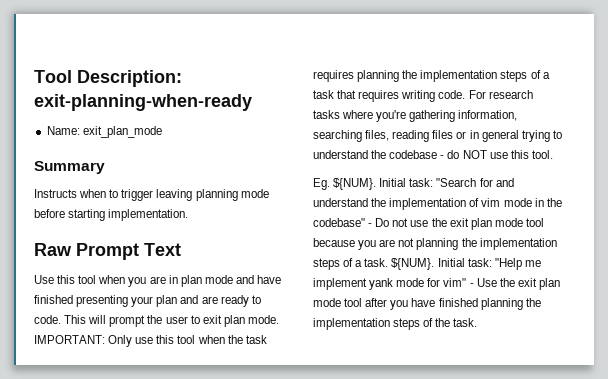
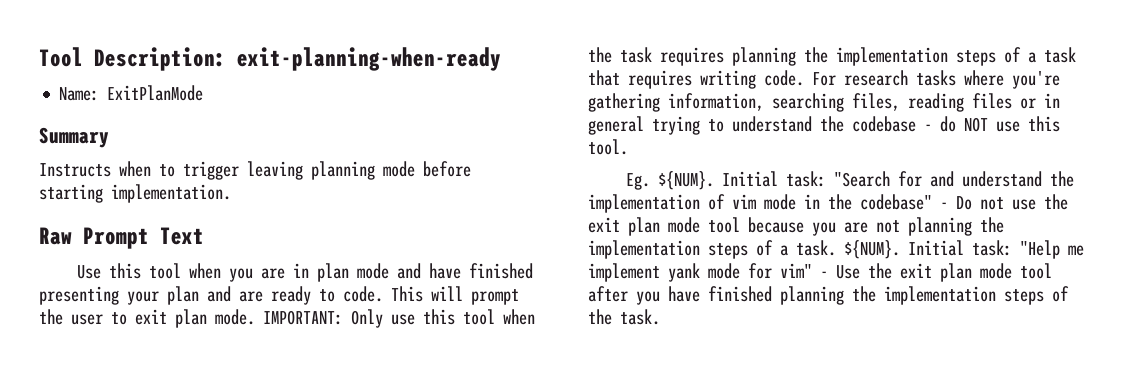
[82,126,162,138] exit_plan_mode -> [107,85,204,101] ExitPlanMode

